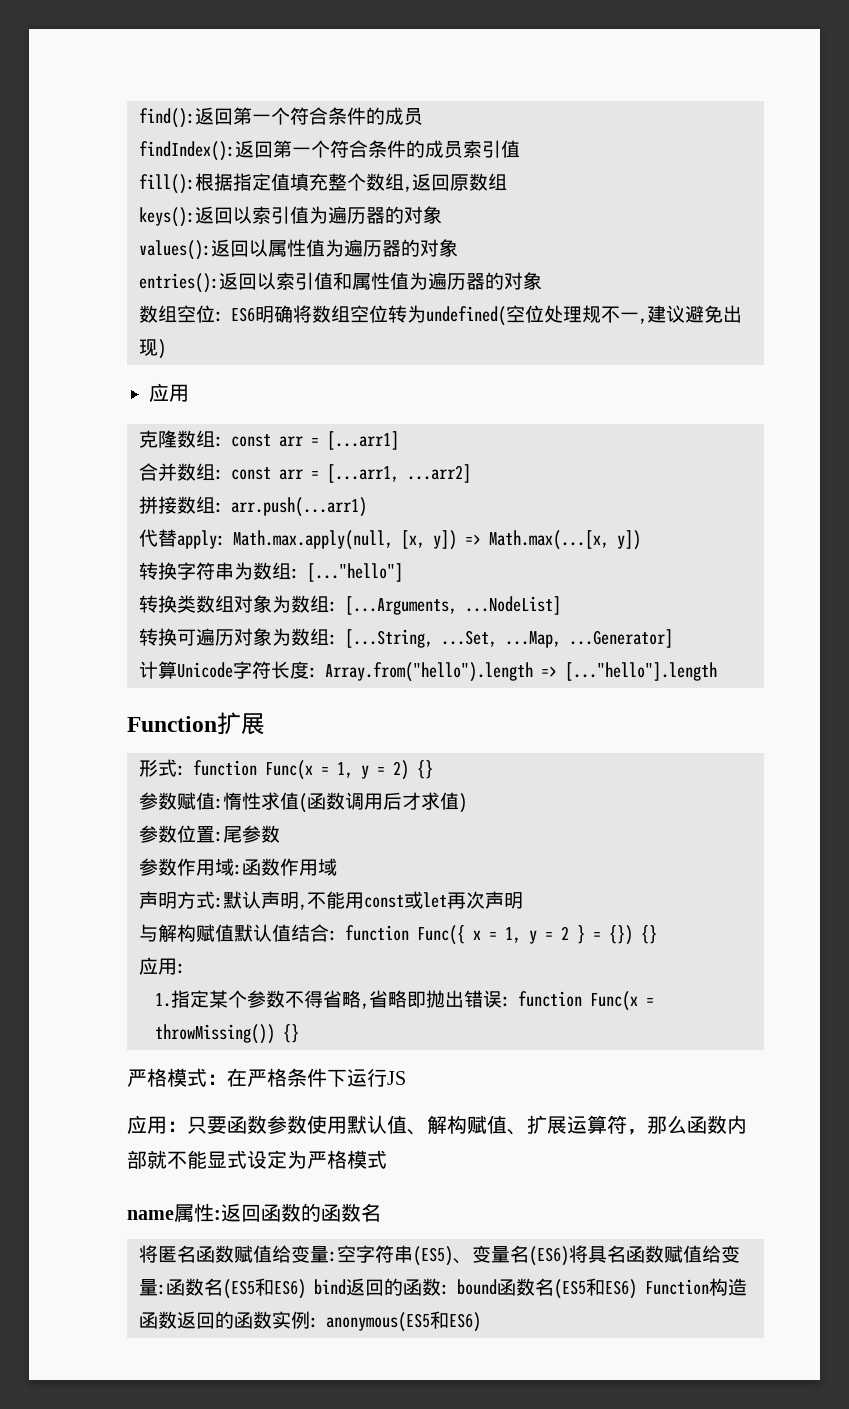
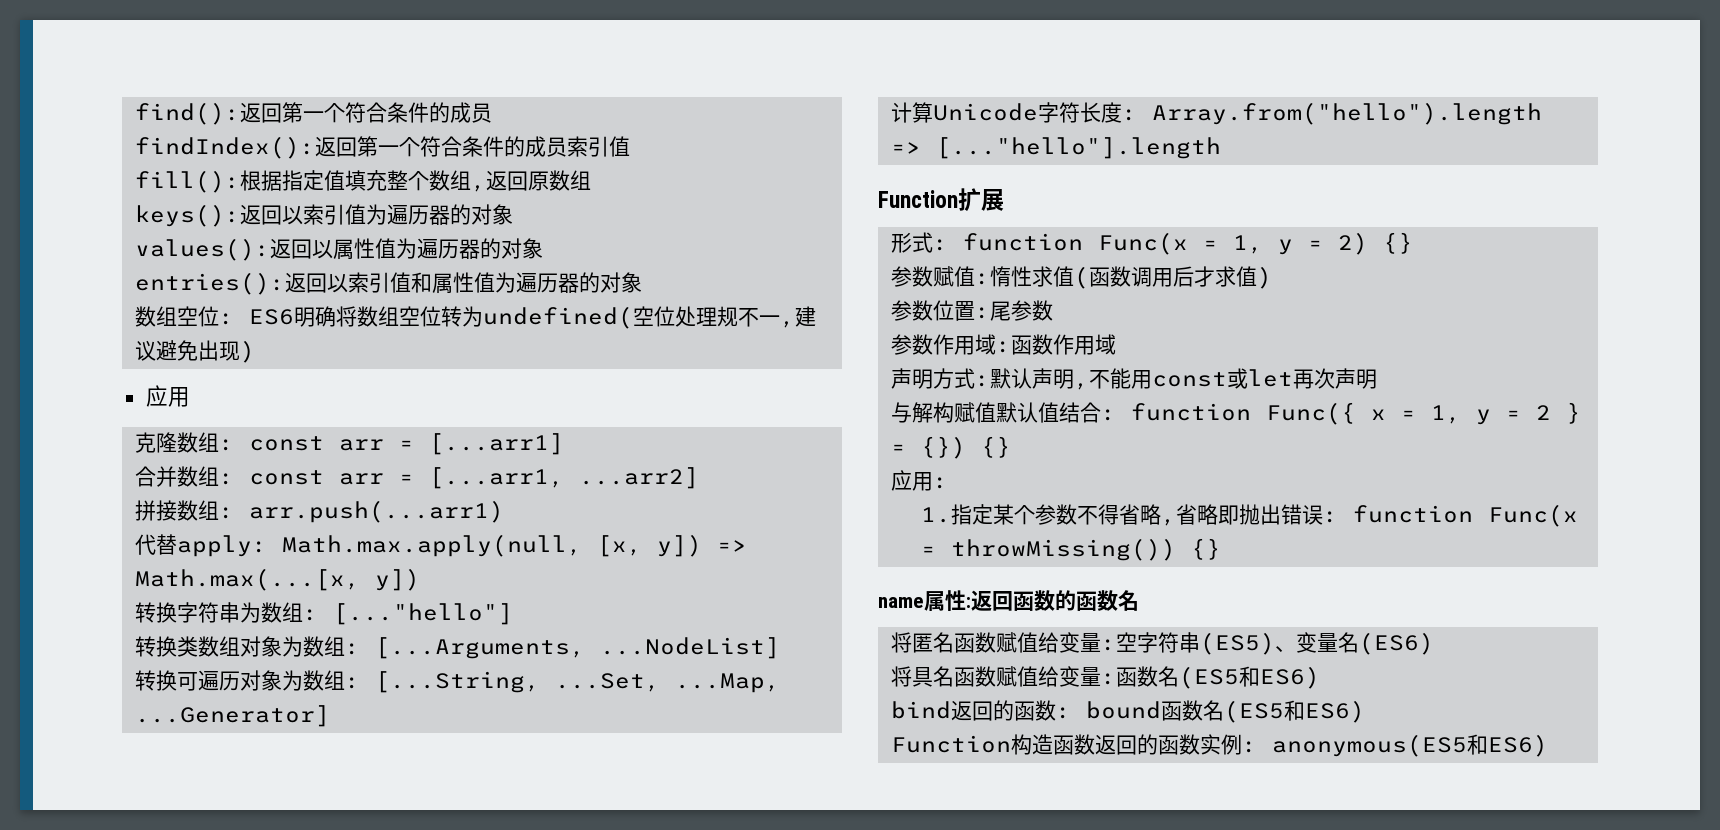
[127,1068,406,1087] [127,1115,747,1135] [127,1150,387,1169] // 严格模式：在严格条件下运行JS // 应用：只要函数参数使用默认值、解构赋值、扩展运算符，那么函数内部就不能显式设定为严格模式 -> (1221, 549) none
(569, 1256) none -> (1434, 643) //
(306, 1289) none -> (1320, 677) //
(637, 1289) none -> (1365, 711) //

